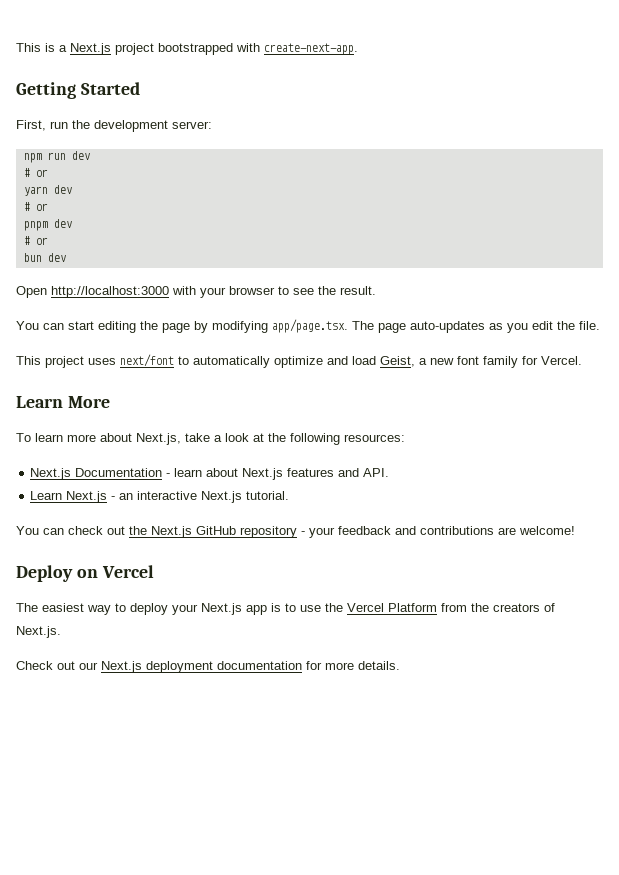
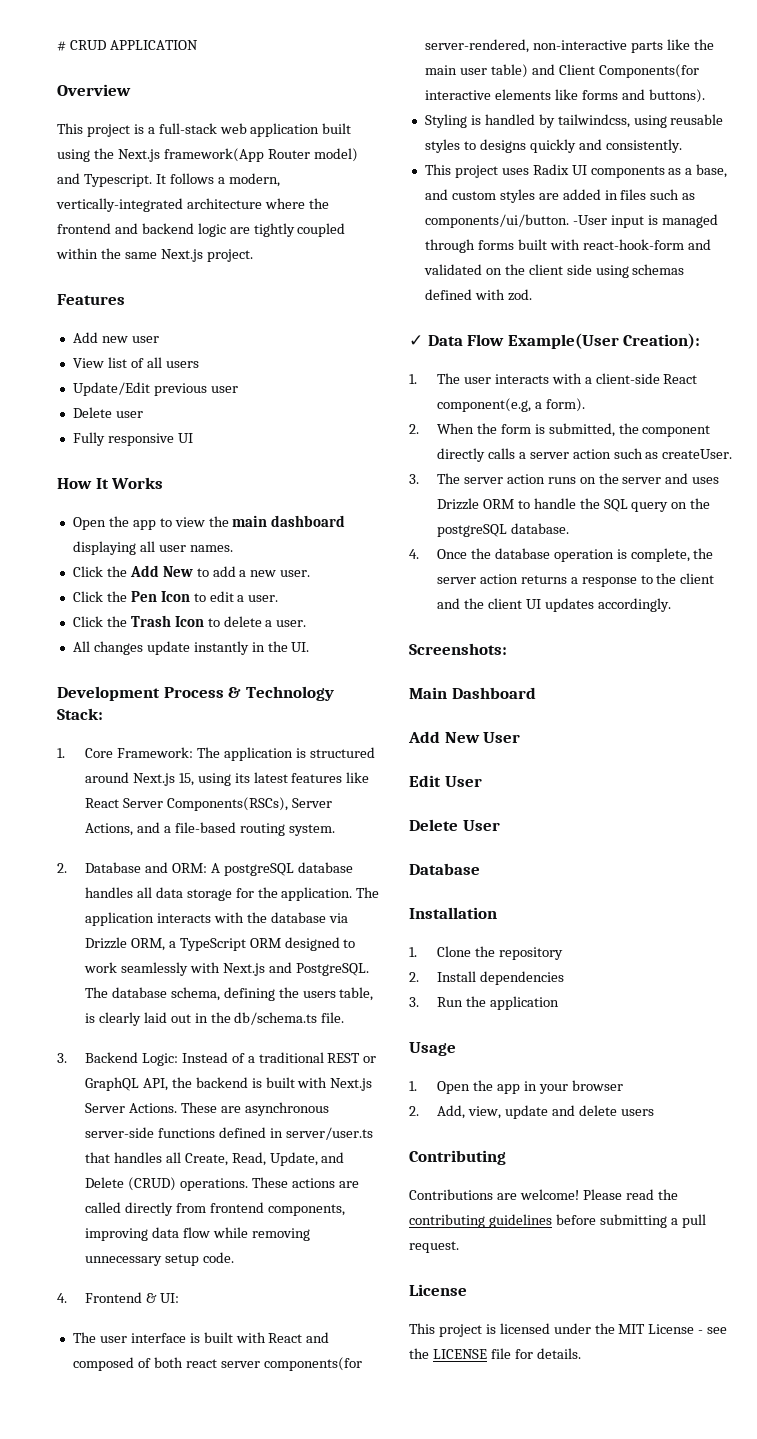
[16,43,358,55] [16,82,140,99] [16,120,212,132] [23,151,90,163] [23,168,48,177] [23,185,72,196] [23,202,48,211] [23,219,72,231] [23,236,48,245] [23,253,66,262] [16,286,376,298] [16,319,600,333] [16,354,582,368] [16,396,110,408] [16,433,405,445] [30,468,390,480] [30,491,290,503] [16,526,575,538] [16,565,154,582] [16,603,555,615] [16,626,61,638] [16,661,354,673] This is a Next.js project bootstrapped with create-next-app. // Getting Started // First, run the development server: // npm run dev // # or // yarn dev // # or // pnpm dev // # or // bun dev // Open http://localhost:3000 with your browser to see the result. // You can start editing the page by modifying app/page.tsx. The page auto-updates as you edit the file. // This project uses next/font to automatically optimize and load Geist, a new font family for Vercel. // Learn More // To learn more about Next.js, take a look at the following resources: // Next.js Documentation - learn about Next.js features and API. // Learn Next.js - an interactive Next.js tutorial. // You can check out the Next.js GitHub repository - your feedback and contributions are welcome! // Deploy on Vercel // The easiest way to deploy your Next.js app is to use the Vercel Platform from the creators of Next.js. // Check out our Next.js deployment documentation for more -> [57,40,198,51] [57,84,131,96] [57,123,352,137] [57,148,358,162] [57,173,280,187] [56,198,329,212] [57,223,346,237] [56,248,253,262] [57,294,125,305] [72,332,159,343] [72,357,199,368] [72,382,238,396] [72,407,143,418] [72,432,193,446] [57,477,164,489] [72,515,346,530] [72,541,233,555] [72,565,311,577] [72,591,279,602] [72,615,307,627] [72,641,310,655] [57,686,334,701] [57,708,103,720] [57,747,375,761] [84,772,370,786] [84,797,332,811] [84,822,335,836] [57,862,353,876] [84,887,380,901] [84,912,348,926] [84,937,356,951] [83,962,369,976] [84,987,374,1001] [84,1012,345,1026] [57,1052,377,1066] [84,1077,373,1091] [84,1102,329,1116] [84,1127,373,1140] [84,1152,345,1166] [84,1177,359,1191] [84,1202,345,1216] [84,1227,310,1241] [84,1252,234,1266] [57,1292,179,1303] [72,1332,330,1343] [72,1357,362,1371] [424,39,714,53] [424,64,699,78] [424,89,705,103] [424,114,724,128] [424,139,682,153] [424,164,728,178] [424,189,696,203] [424,214,718,228] [424,239,711,253] [423,264,685,278] [424,289,532,301] [409,333,701,349] [409,373,698,384] [436,398,585,412] [409,423,711,437] [436,448,733,462] [409,473,720,484] [436,498,711,512] [436,523,569,537] [409,548,714,562] [436,573,715,587] [436,598,671,612] [409,643,507,655] [409,687,536,699] [408,731,521,743] [409,775,482,787] [409,819,500,831] [409,863,480,875] [409,907,497,919] [409,946,563,960] [409,971,564,985] [409,996,559,1010] [409,1042,456,1056] [409,1080,623,1094] [409,1105,654,1119] [409,1150,506,1165] [409,1189,678,1200] [409,1214,706,1228] [409,1241,459,1253] [409,1284,467,1296] [409,1323,728,1337] [409,1348,533,1359] # CRUD APPLICATION // Overview // This project is a full-stack web application built using the Next.js framework(App Router model) and Typescript. It follows a modern, vertically-integrated architecture where the frontend and backend logic are tightly coupled within the same Next.js project. // Features // Add new user // View list of all users // Update/Edit previous user // Delete user // Fully responsive UI // How It Works // Open the app to view the main dashboard displaying all user names. // Click the Add New to add a new user. // Click the Pen Icon to edit a user. // Click the Trash Icon to delete a user. // All changes update instantly in the UI. // Development Process & Technology Stack: // 1. Core Framework: The application is structured around Next.js 15, using its latest features like React Server Components(RSCs), Server Actions, and a file-based routing system. // 2. Database and ORM: A postgreSQL database handles all data storage for the application. The application interacts with the database via Drizzle ORM, a TypeScript ORM designed to work seamlessly with Next.js and PostgreSQL. The database schema, defining the users table, is clearly laid out in the db/schema.ts file. // 3. Backend Logic: Instead of a traditional REST or GraphQL API, the backend is built with Next.js Server Actions. These are asynchronous server-side functions defined in server/user.ts that handles all Create, Read, Update, and Delete (CRUD) operations. These actions are called directly from frontend components, improving data flow while removing unnecessary setup code. // 4. Frontend & UI: // The user interface is built with React and composed of both react server components(for server-rendered, non-interactive parts like the main user table) and Client Components(for interactive elements like forms and buttons). // Styling is handled by tailwindcss, using reusable styles to designs quickly and consistently. // This project uses Radix UI components as a base, and custom styles are added in files such as components/ui/button. -User input is managed through forms built with react-hook-form and validated on the client side using schemas defined with zod. // ✓ Data Flow Example(User Creation): // 1. The user interacts with a client-side React component(e.g, a form). // 2. When the form is submitted, the component directly calls a server action such as createUser. // 3. The server action runs on the server and uses Drizzle ORM to handle the SQL query on the postgreSQL database. // 4. Once the database operation is complete, the server action returns a response to the client and the client UI updates accordingly. // Screenshots: // Main Dashboard // Add New User // Edit User // Delete User // Database // Installation // 1. Clone the repository // 2. Install dependencies // 3. Run the application // Usage // 1. Open the app in your browser // 2. Add, view, update and delete users // Contributing // Contributions are welcome! Please read the contributing guidelines before submitting a pull request. // License // This project is licensed under the MIT License - see the LICENSE file for

